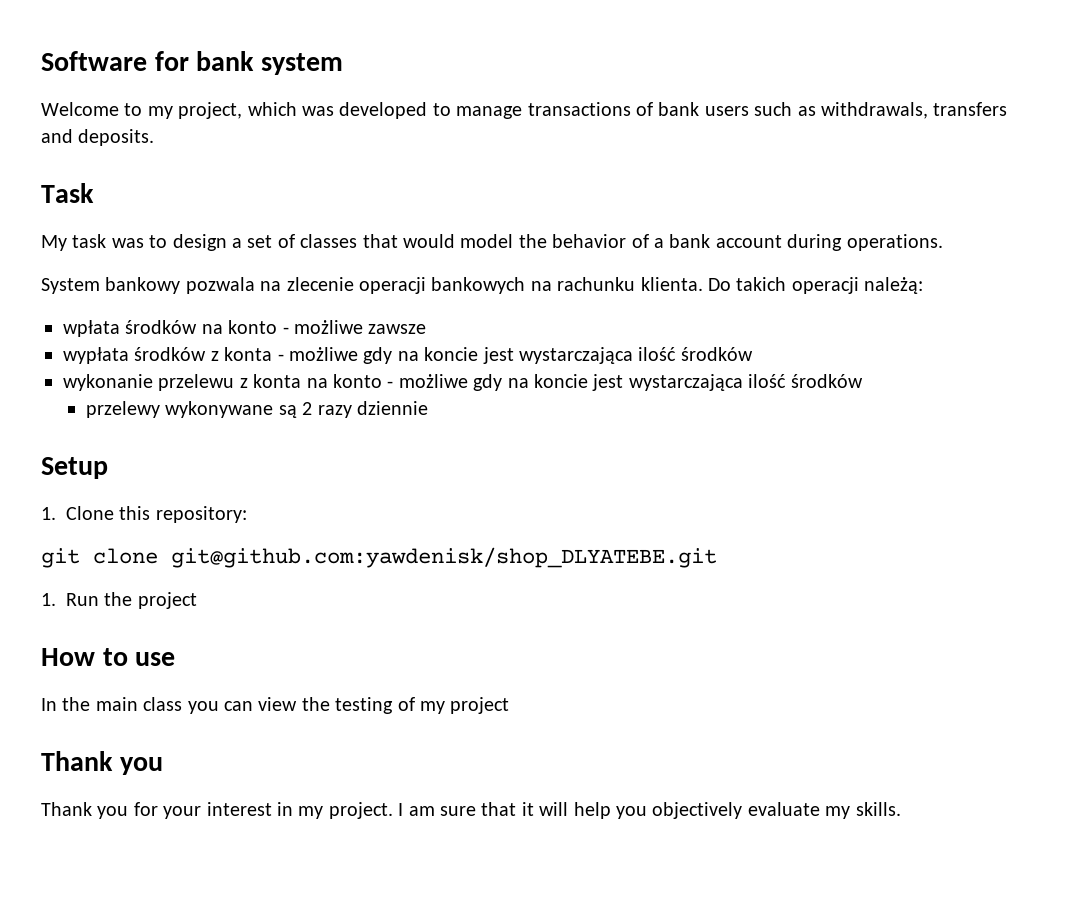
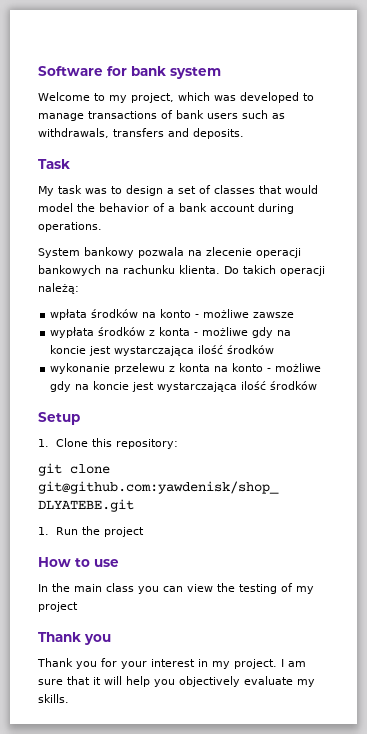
[85,401,428,418] // przelewy wykonywane są 2 razy dziennie -> (318, 385) none

